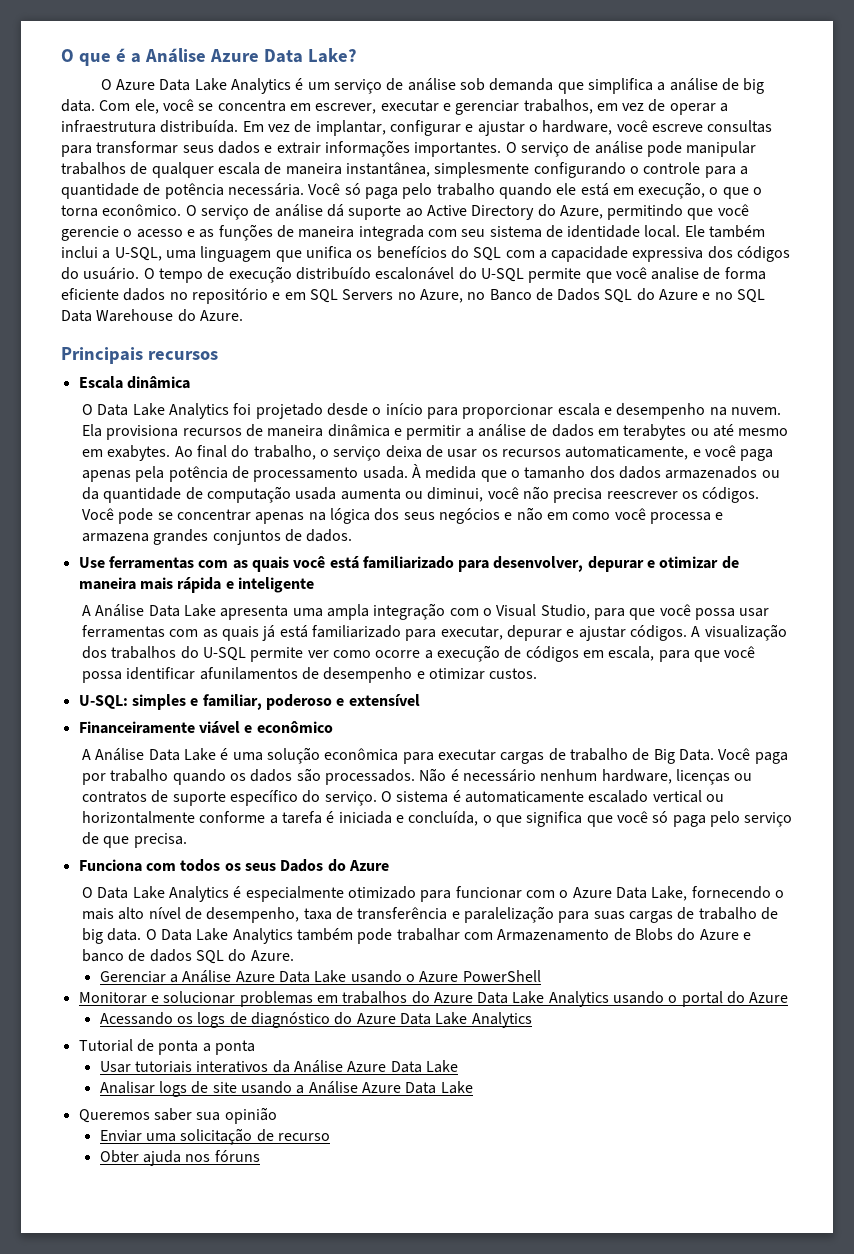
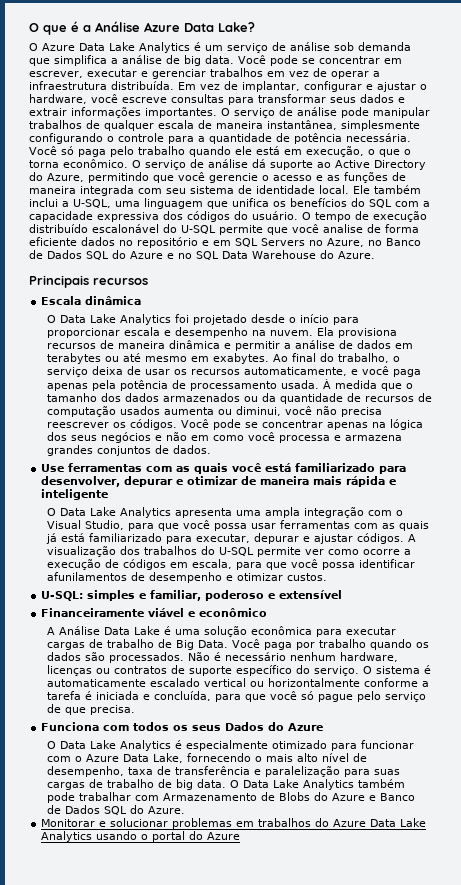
[99,99,286,114] Com ele, você se concentra -> [238,55,380,66] Você pode se concentrar
[523,99,593,114] trabalhos, -> [210,68,263,77] trabalhos
[207,486,337,503] computação usada -> [364,393,432,402] [46,406,160,417] recursos de computação usados
[82,604,217,617] A Análise Data Lake -> [46,507,171,518] O Data Lake Analytics
[482,811,583,827] o que significa -> [214,694,241,702] para
[672,815,706,827] paga -> [317,694,353,702] pague
[82,949,192,962] banco de dados -> [379,793,415,801] [46,805,100,814] Banco de Dados
[99,970,541,983] // Gerenciar a Análise Azure Data Lake usando o Azure PowerShell -> (185, 810) none
[99,1012,532,1028] [78,1039,255,1055] [99,1060,458,1073] [99,1081,473,1097] [78,1107,277,1124] [99,1128,330,1145] [99,1150,260,1166] // Acessando os logs de diagnóstico do Azure Data Lake Analytics // Tutorial de ponta a ponta // Usar tutoriais interativos da Análise Azure Data Lake // Analisar logs de site usando a Análise Azure Data Lake // Queremos saber sua opinião // Enviar uma solicitação de recurso // Obter ajuda nos fóruns -> (241, 836) none

